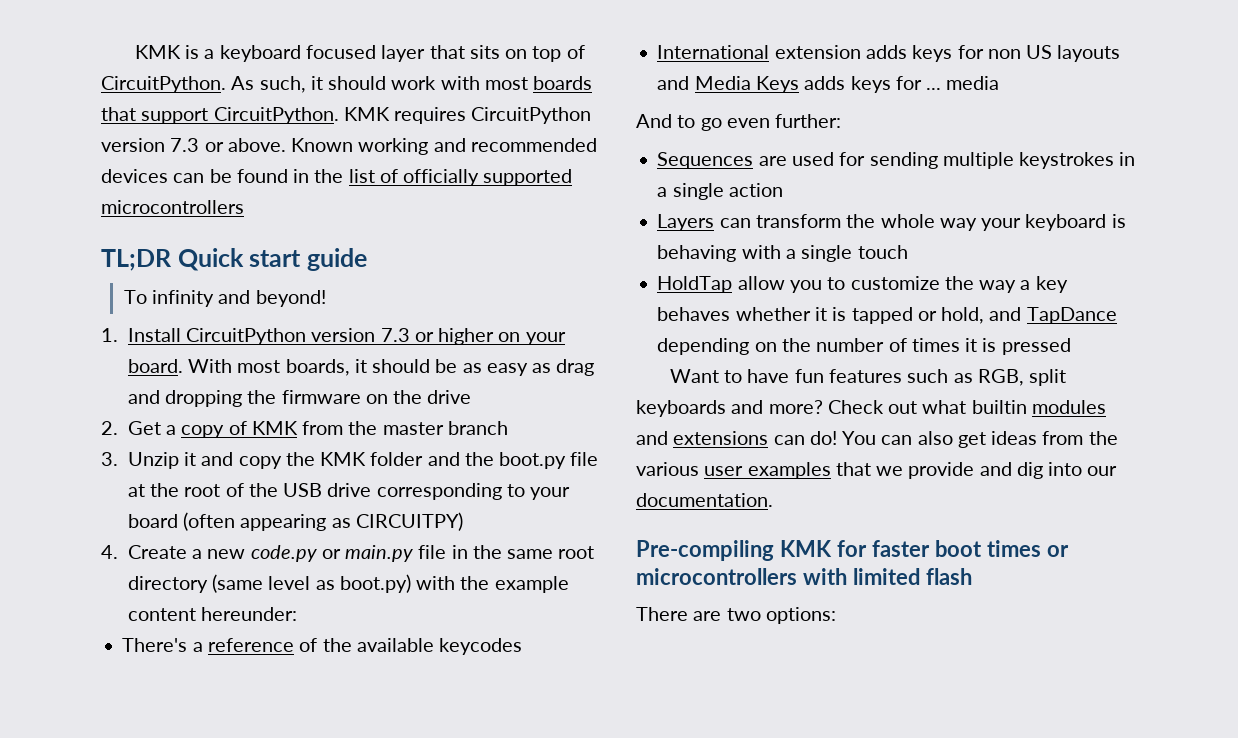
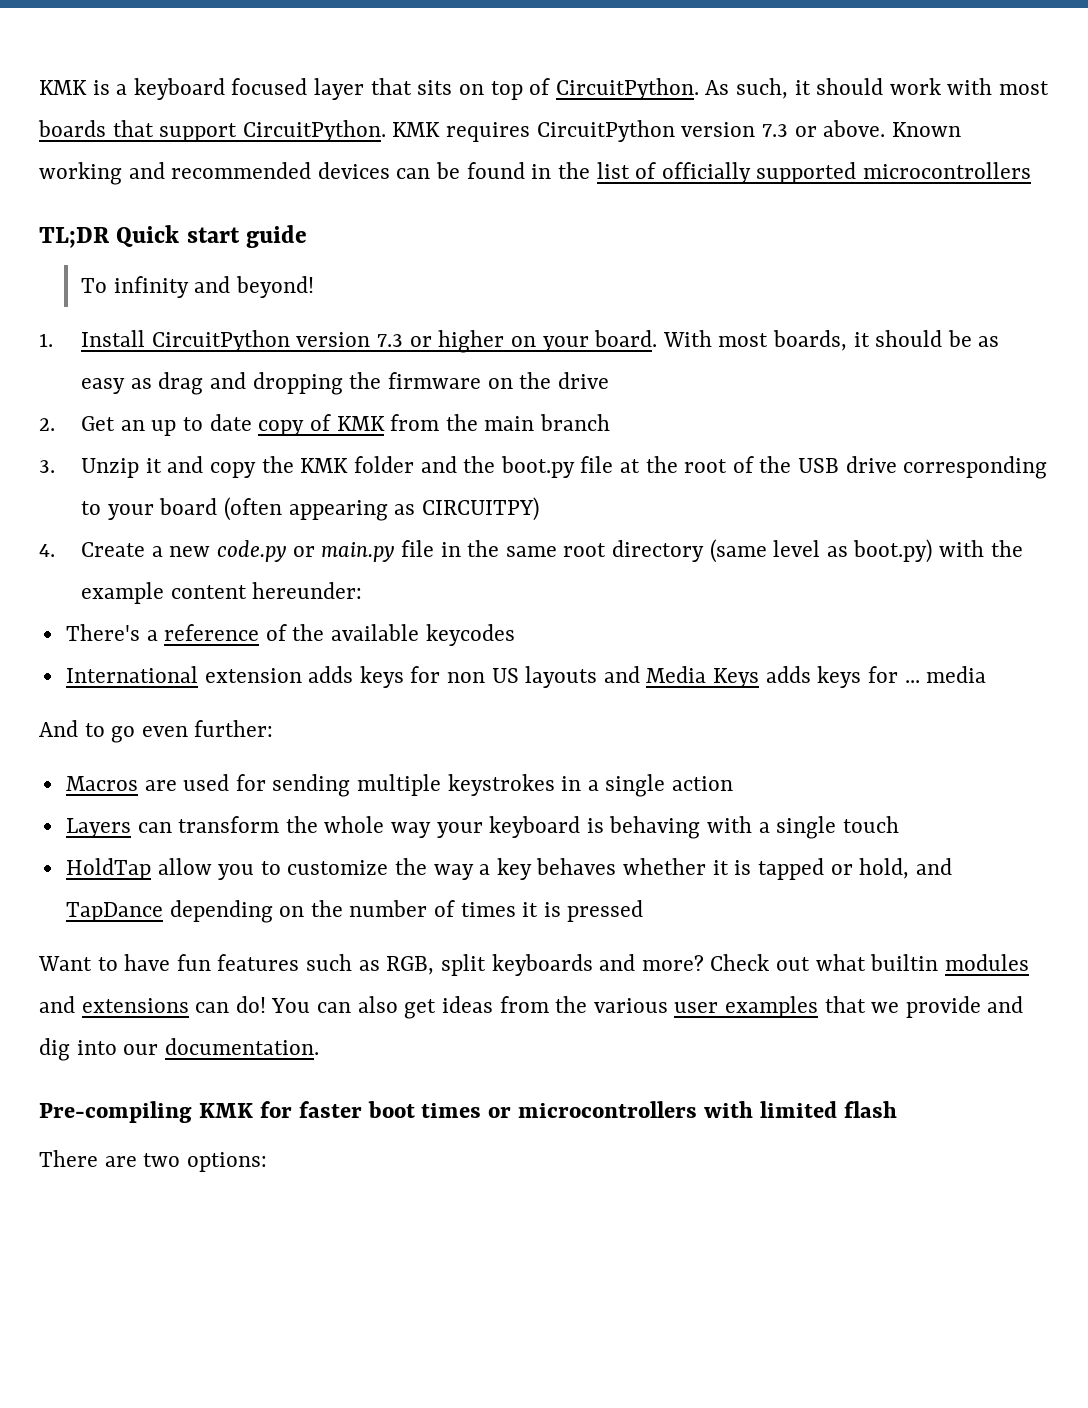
[166,425,177,435] a -> [120,414,252,436] an up to date
[382,422,444,435] master -> [484,416,535,431] main
[657,152,754,169] Sequences -> [65,776,138,791] Macros

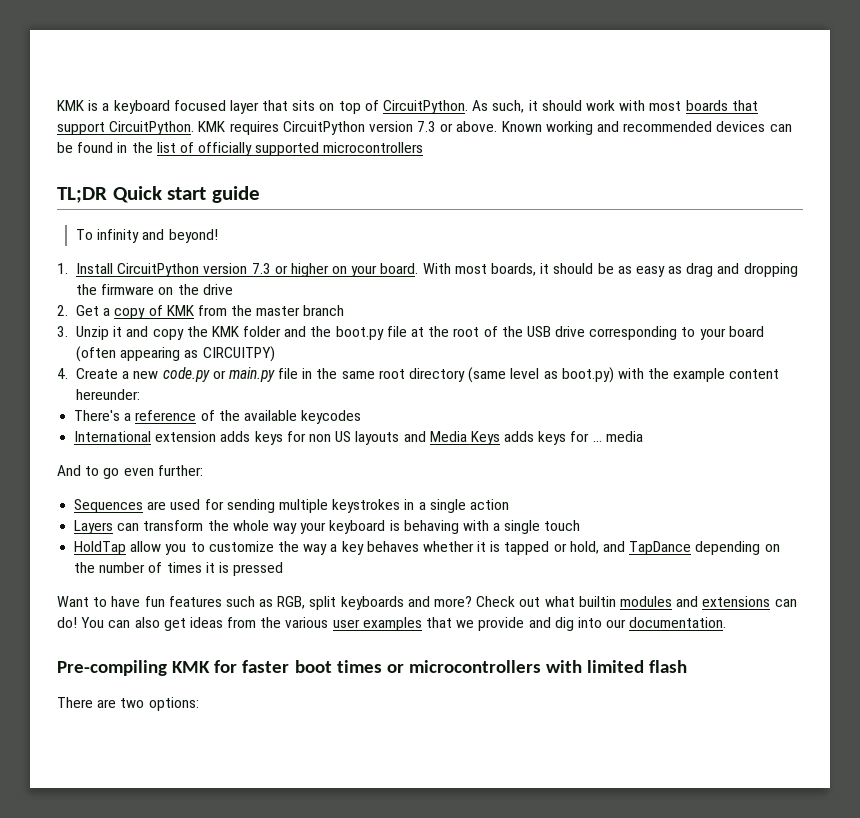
[120,414,252,436] an up to date -> [103,308,111,316] a
[484,416,535,431] main -> [256,306,301,316] master
[65,776,138,791] Macros -> [74,499,144,513] Sequences

